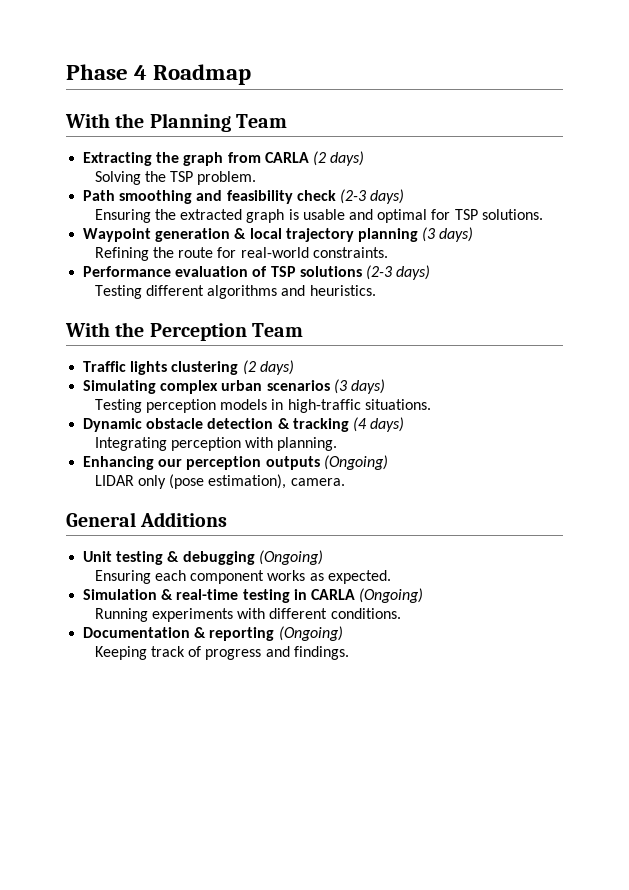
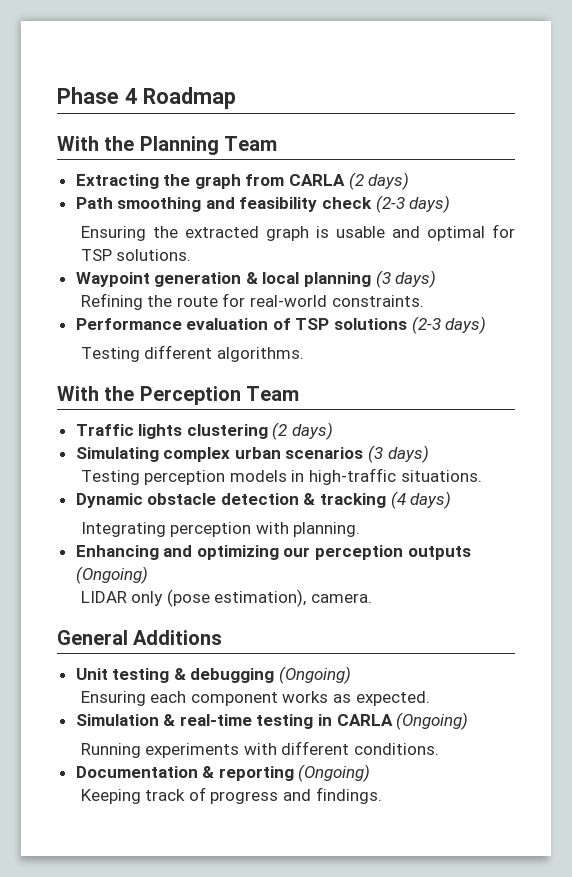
[94,171,257,185] // Solving the TSP problem. -> (410, 181) none
[285,228,354,242] trajectory -> (300, 278) none
[207,285,376,299] algorithms and heuristics. -> [216,347,304,362] algorithms.
(155, 463) none -> [163,545,279,560] and optimizing

